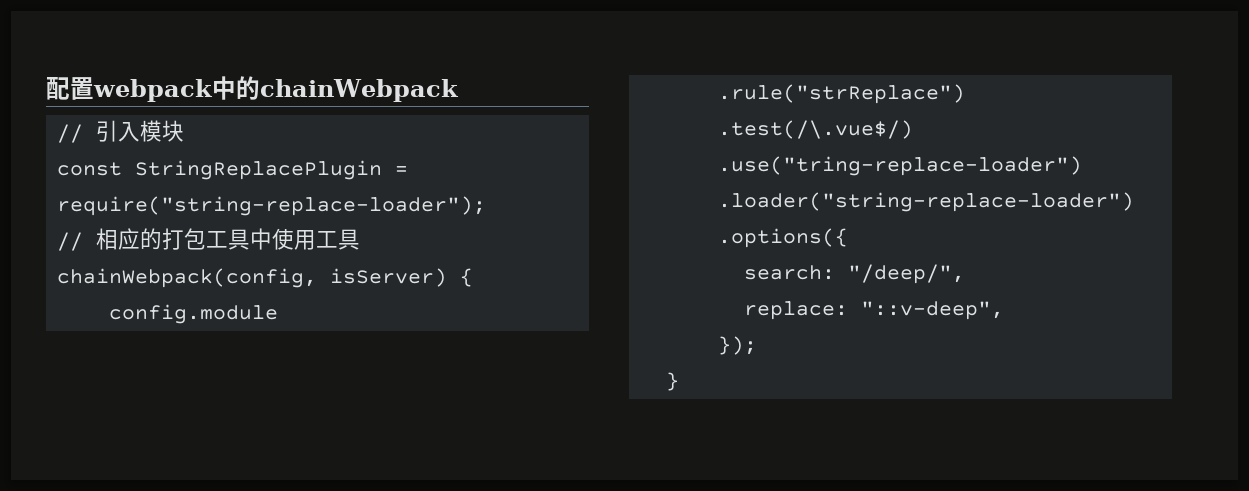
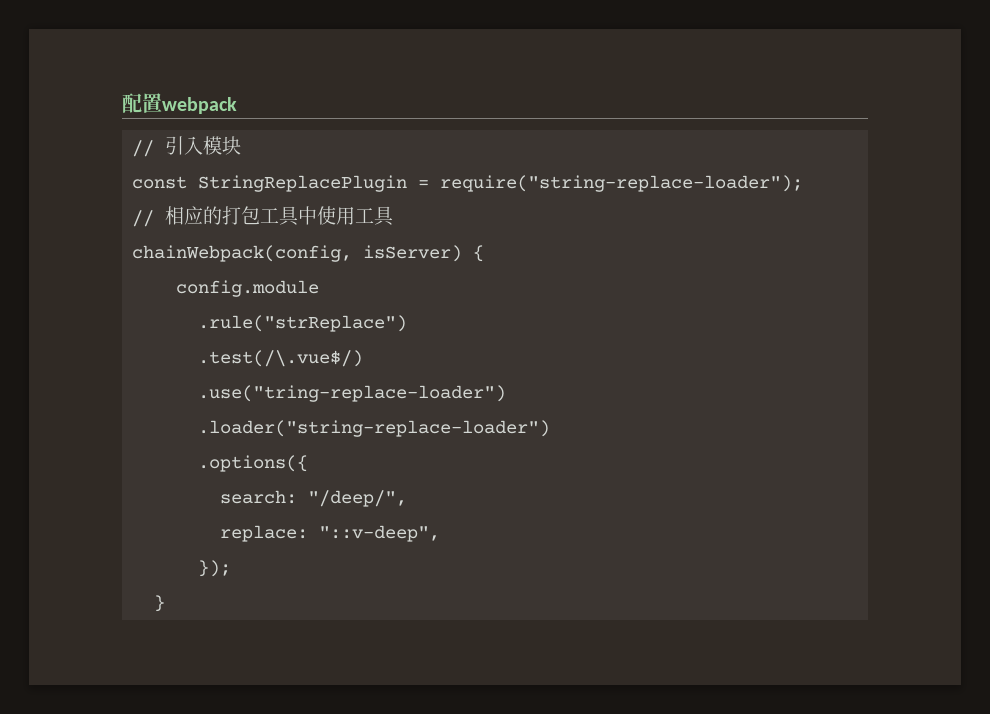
[212,76,459,102] 中的chainWebpack -> (237, 105) none

